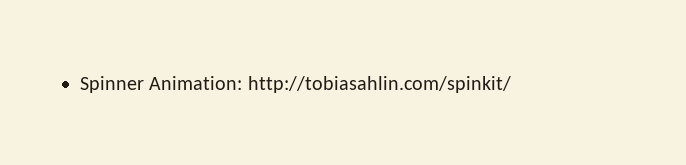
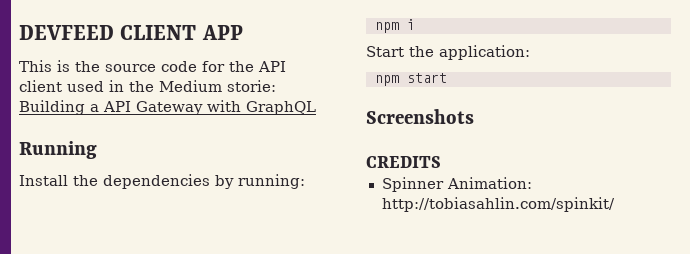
(80, 84) none -> [19,25,243,40] [19,60,286,72] [19,80,276,92] [19,100,316,115] [19,141,97,159] [19,174,305,189] [374,19,415,33] [366,45,530,60] [374,73,447,86] [366,109,474,124] [366,156,441,168] DEVFEED CLIENT APP // This is the source code for the API client used in the Medium storie: Building a API Gateway with GraphQL // Running // Install the dependencies by running: // npm i // Start the application: // npm start // Screenshots // CREDITS //

